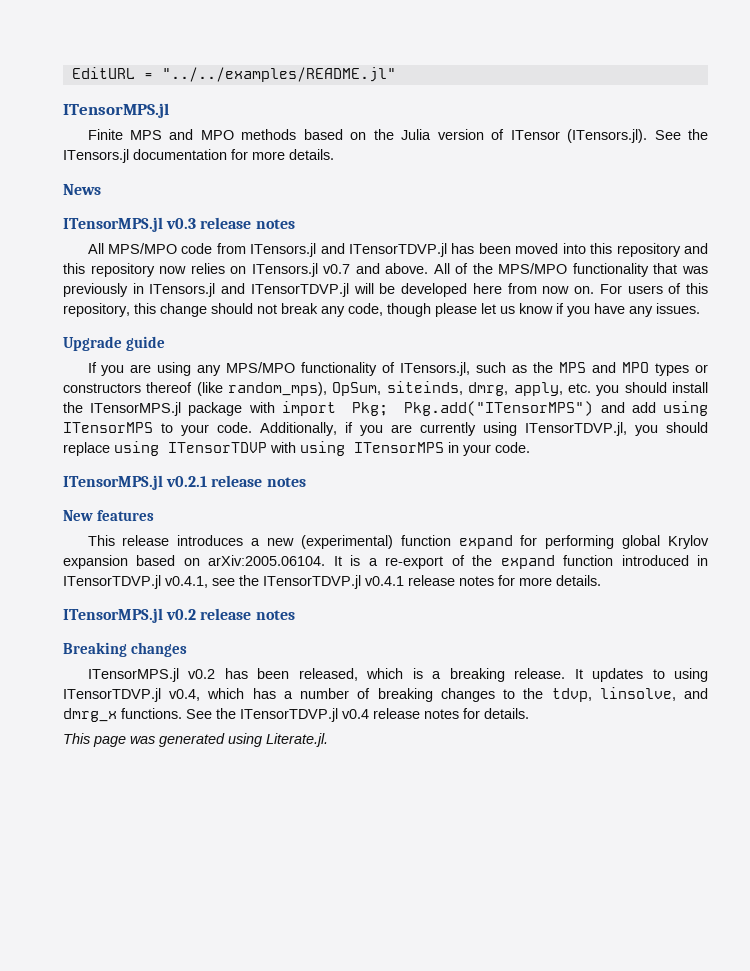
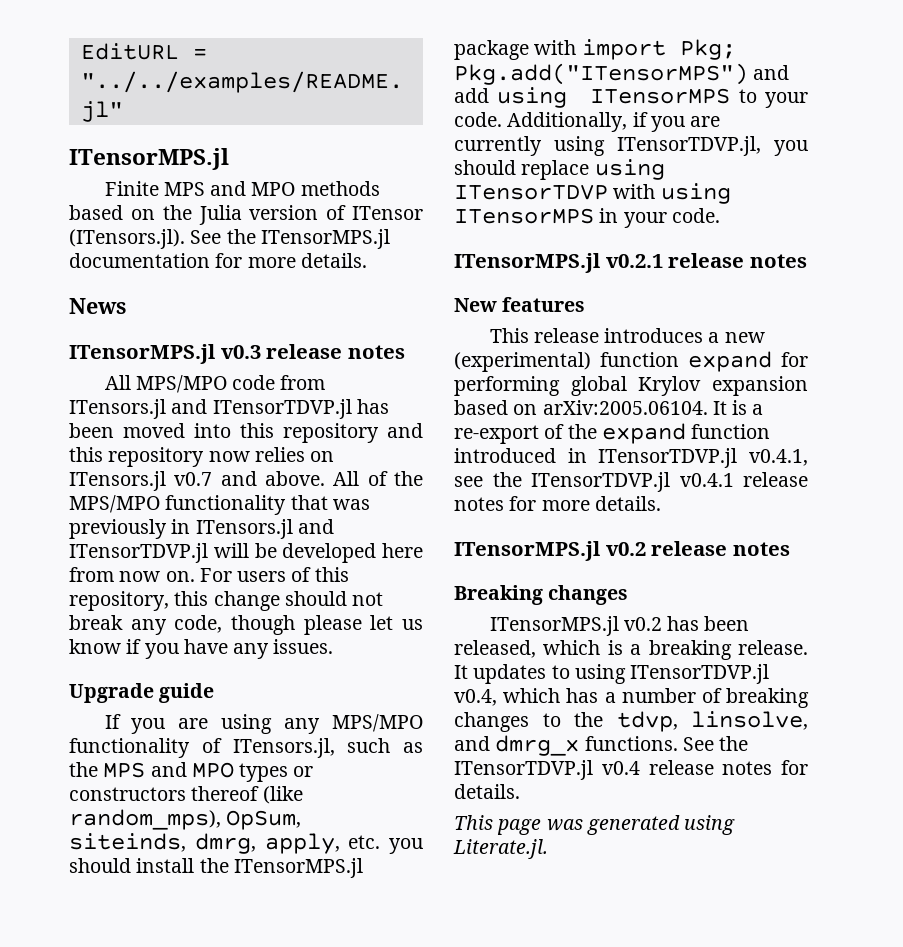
[63,149,129,163] ITensors.jl -> [260,229,390,249] ITensorMPS.jl

